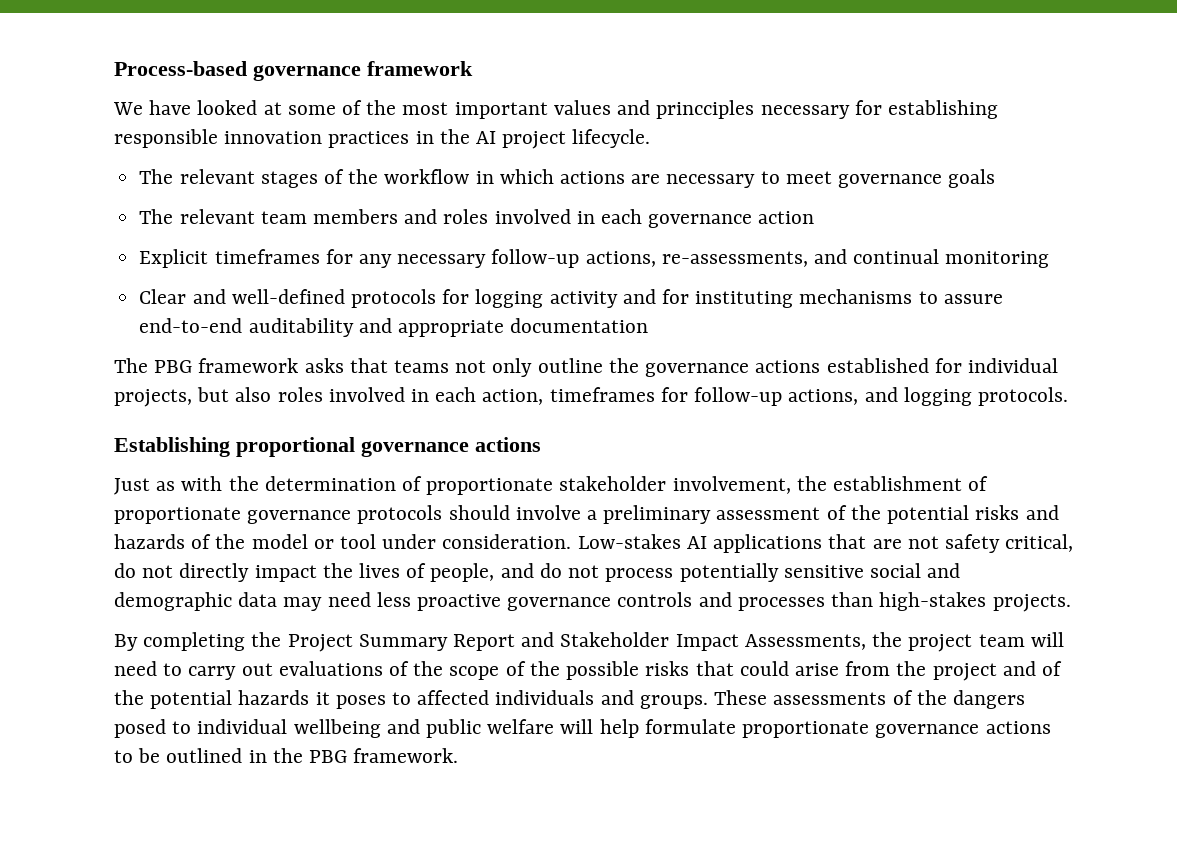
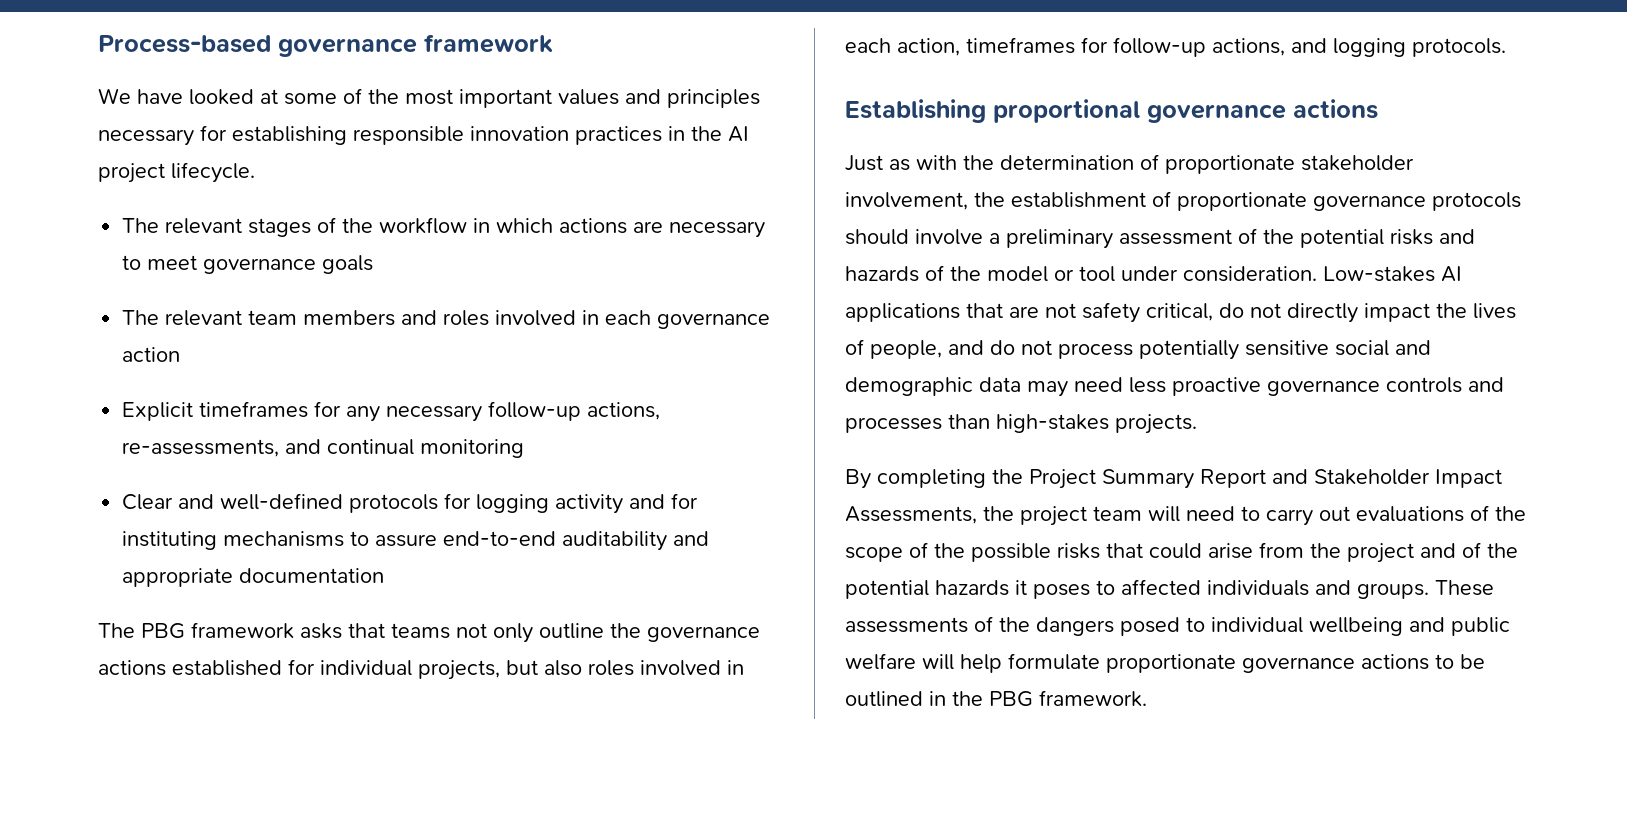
[656,100,755,119] princciples -> [667,89,760,108] principles

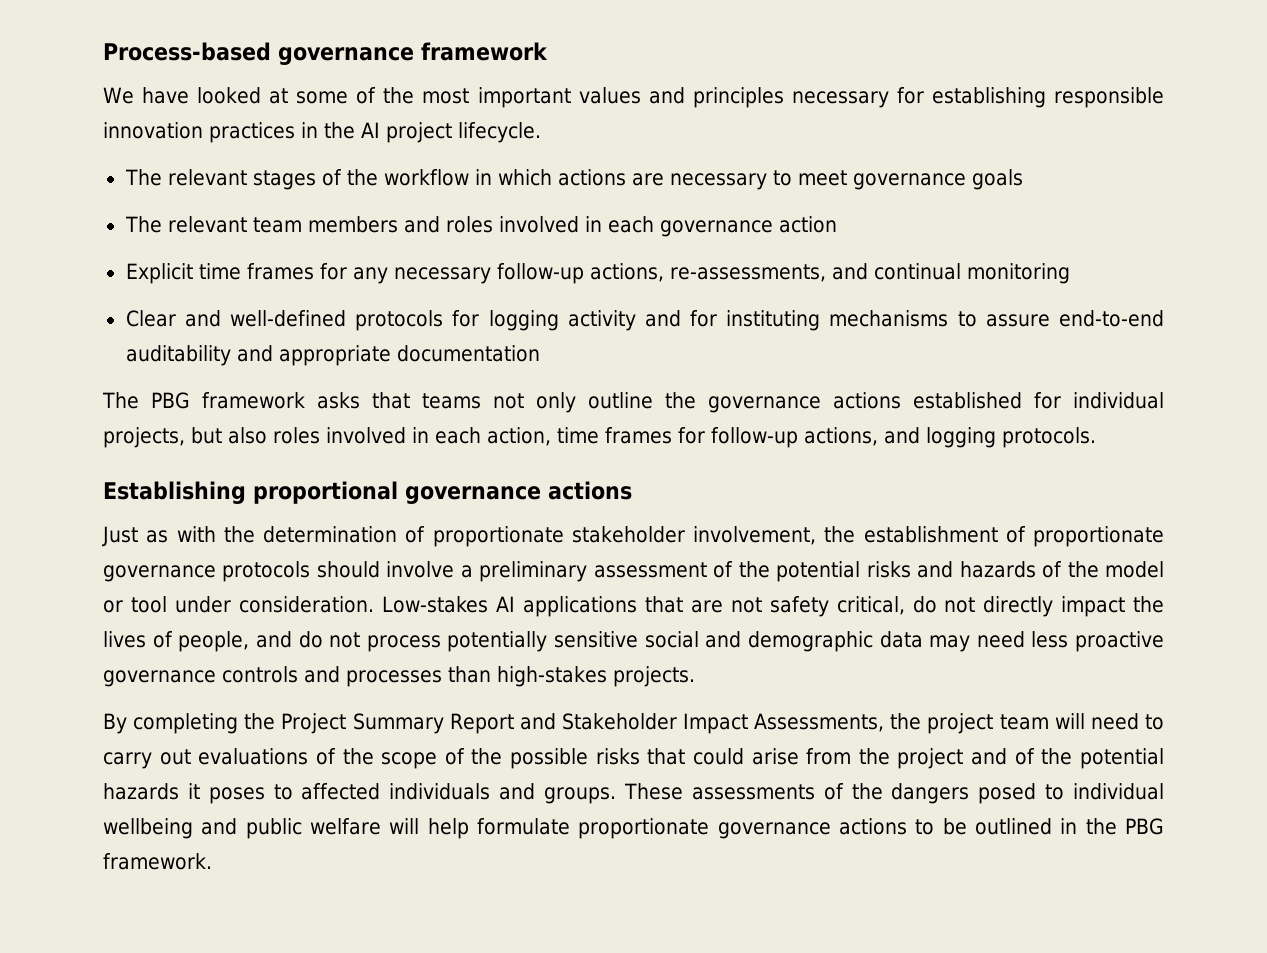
[199,401,309,418] timeframes -> [198,263,314,280] time frames
[966,37,1075,54] timeframes -> [557,427,672,444] time frames

